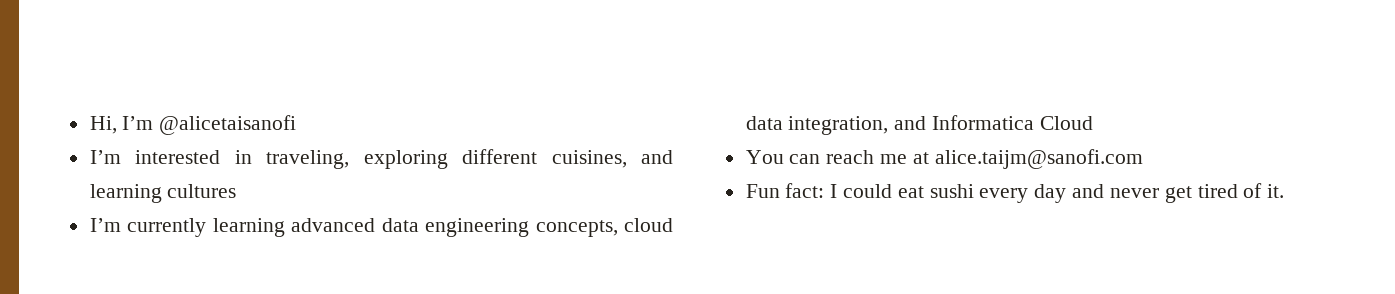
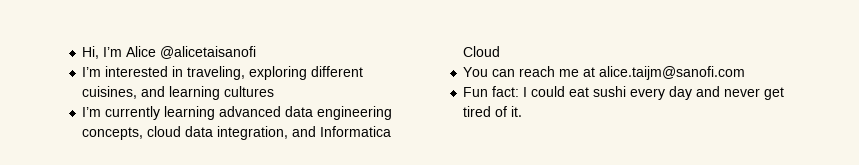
(154, 123) none -> [126,46,157,57] Alice

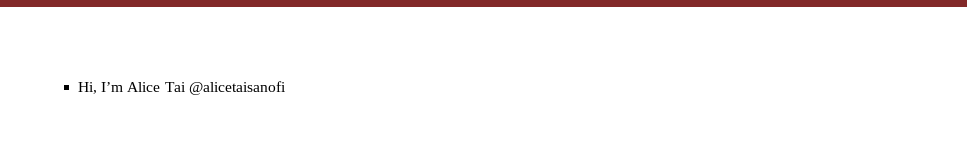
(157, 51) none -> [164,82,186,92] Tai
[82,66,364,80] [82,86,275,100] [82,106,393,120] [82,126,392,140] [463,46,501,57] [463,66,746,80] [463,86,785,100] [463,106,523,117] // I’m interested in traveling, exploring different cuisines, and learning cultures // I’m currently learning advanced data engineering concepts, cloud data integration, and Informatica Cloud // You can reach me at alice.taijm@sanofi.com // Fun fact: I could eat sushi every day and never get tired of it. -> (286, 88) none

